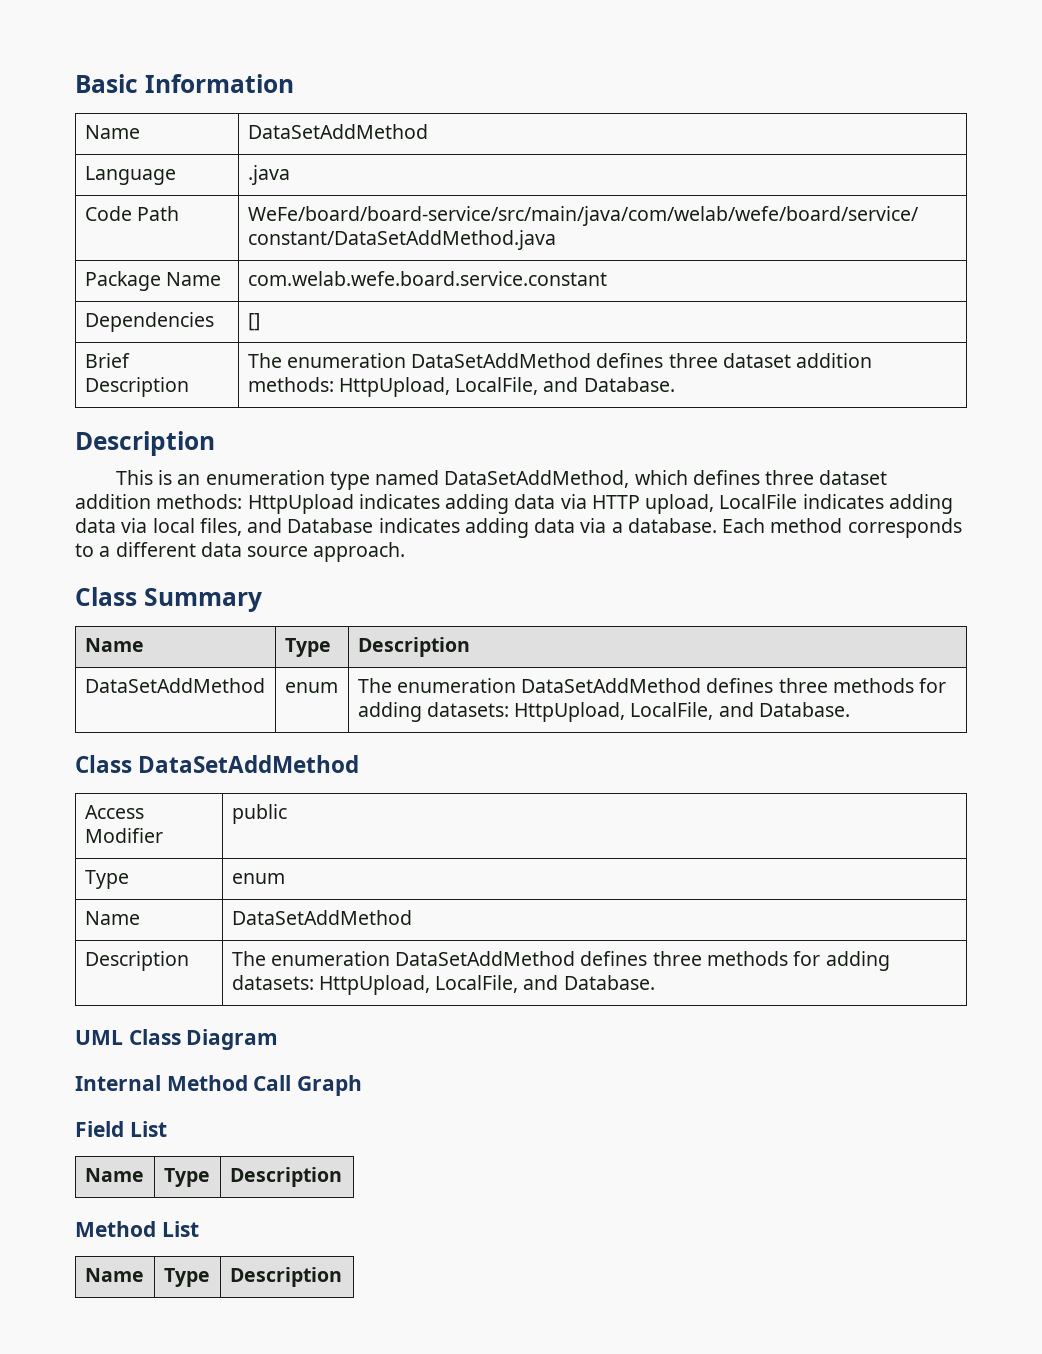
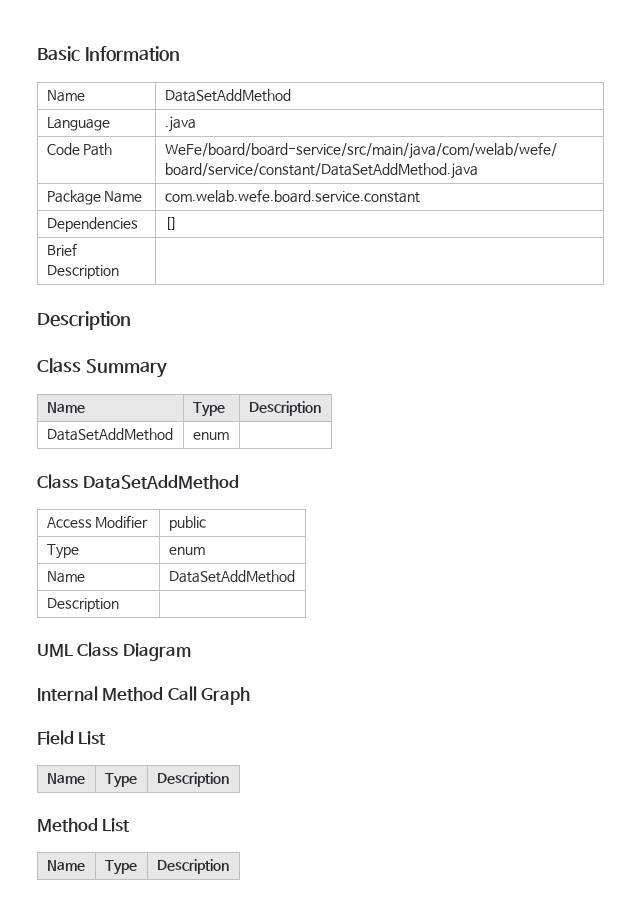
[247,353,873,368] [247,377,675,397] [75,431,215,456] [115,470,888,490] [75,494,953,514] [75,518,962,538] [75,542,406,562] The enumeration DataSetAddMethod defines three dataset addition methods: HttpUpload, LocalFile, and Database. // Description // This is an enumeration type named DataSetAddMethod, which defines three dataset addition methods: HttpUpload indicates adding data via HTTP upload, LocalFile indicates adding data via local files, and Database indicates adding data via a database. Each method corresponds to a different data source approach. -> [37,311,131,330] // Description
[357,678,947,693] [357,702,850,722] The enumeration DataSetAddMethod defines three methods for adding datasets: HttpUpload, LocalFile, and Database. -> (229, 436) none
[231,951,890,971] [231,975,655,995] The enumeration DataSetAddMethod defines three methods for adding datasets: HttpUpload, LocalFile, and Database. -> (119, 605) none

